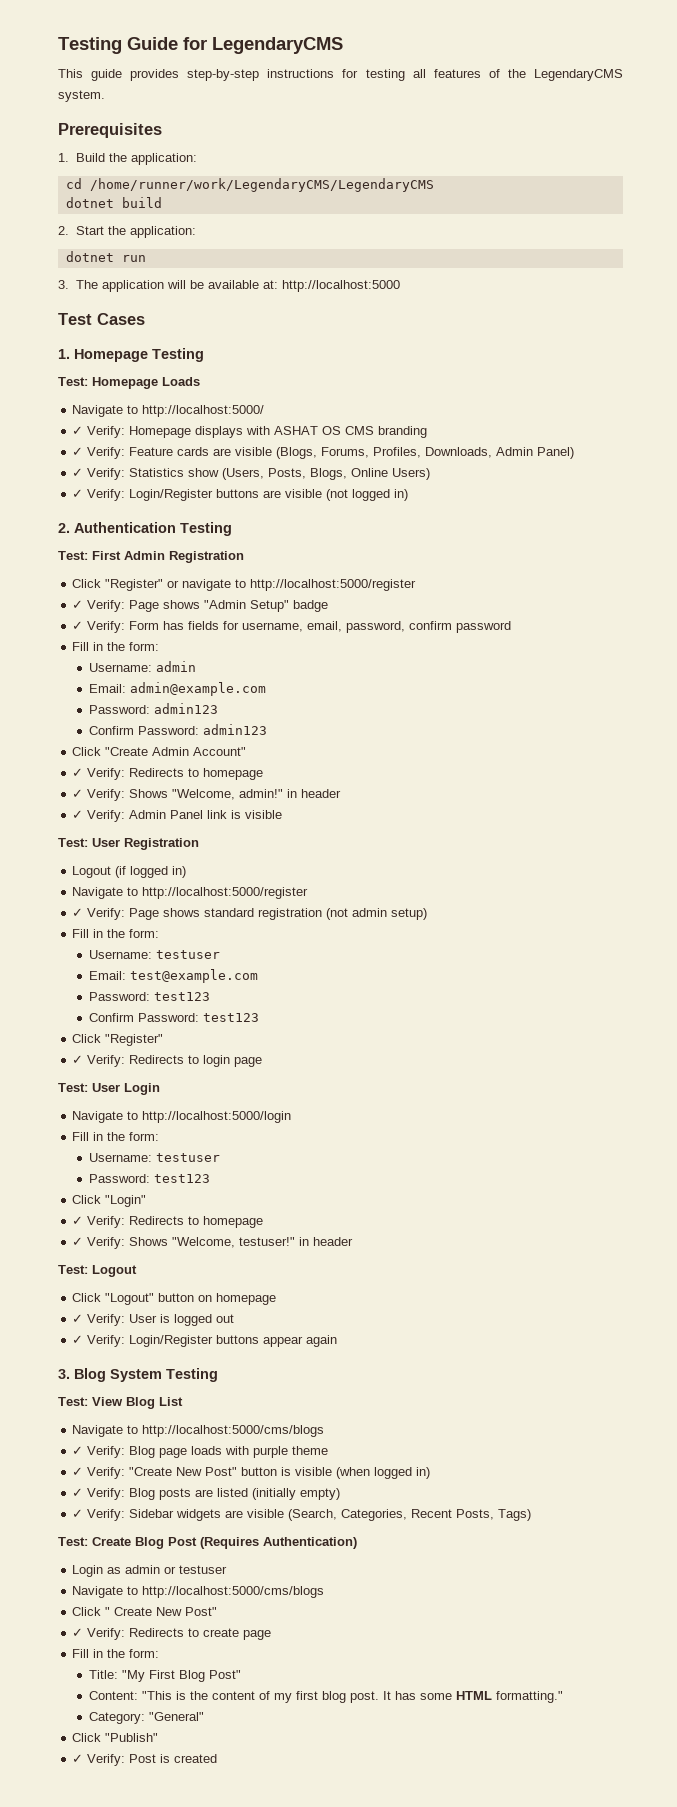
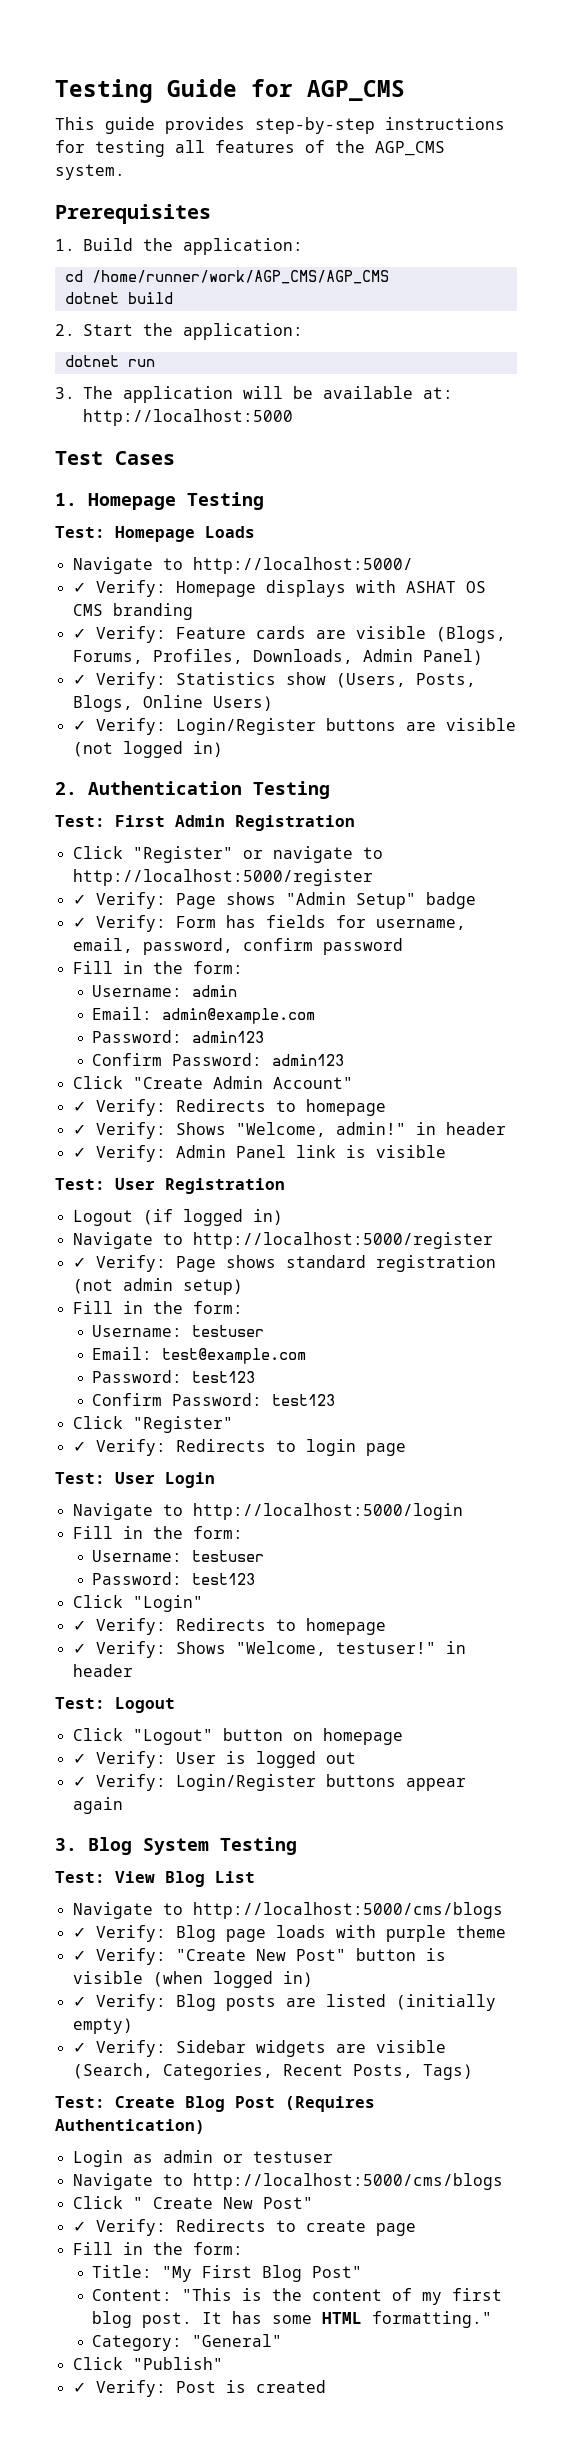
[212,37,343,54] LegendaryCMS -> [307,80,405,101] AGP_CMS
[533,69,623,81] LegendaryCMS -> [375,141,445,156] AGP_CMS
[89,178,434,192] /home/runner/work/LegendaryCMS/LegendaryCMS -> [91,270,389,284] /home/runner/work/AGP_CMS/AGP_CMS

